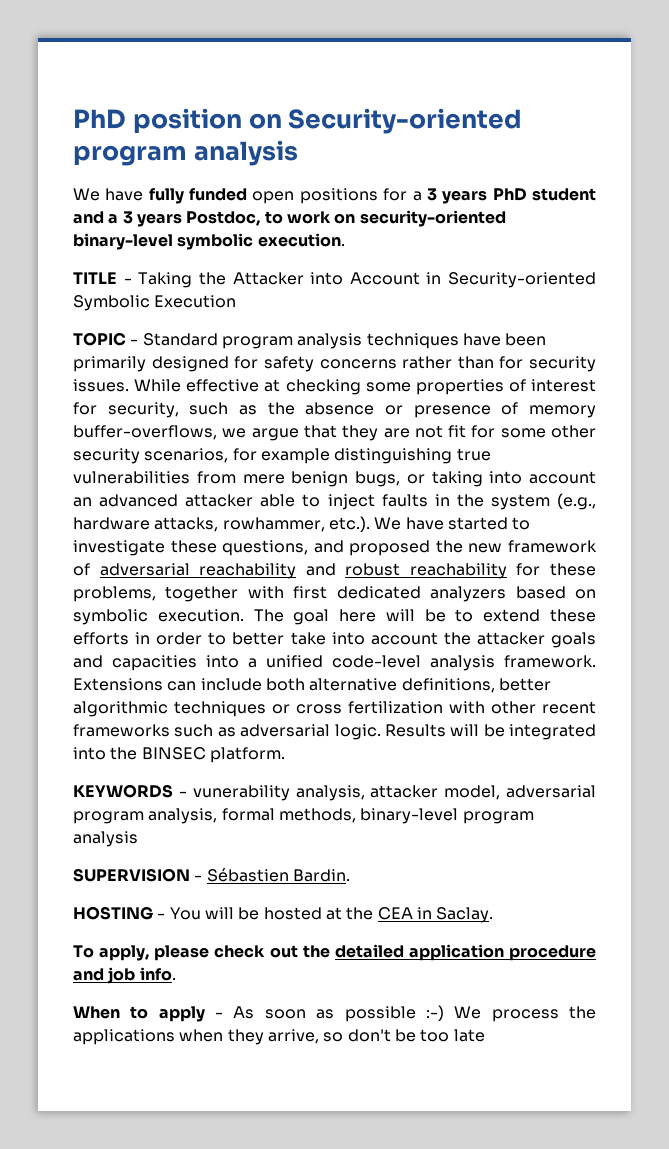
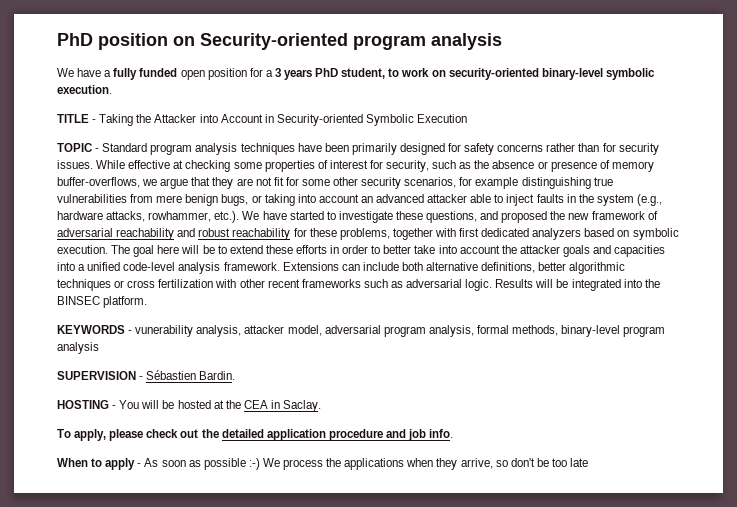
(144, 194) none -> [104,70,112,77] a
[299,188,378,204] positions -> [207,68,247,80] position
[532,188,597,201] [73,211,261,227] student and a 3 years Postdoc, -> [341,68,386,79] student,

